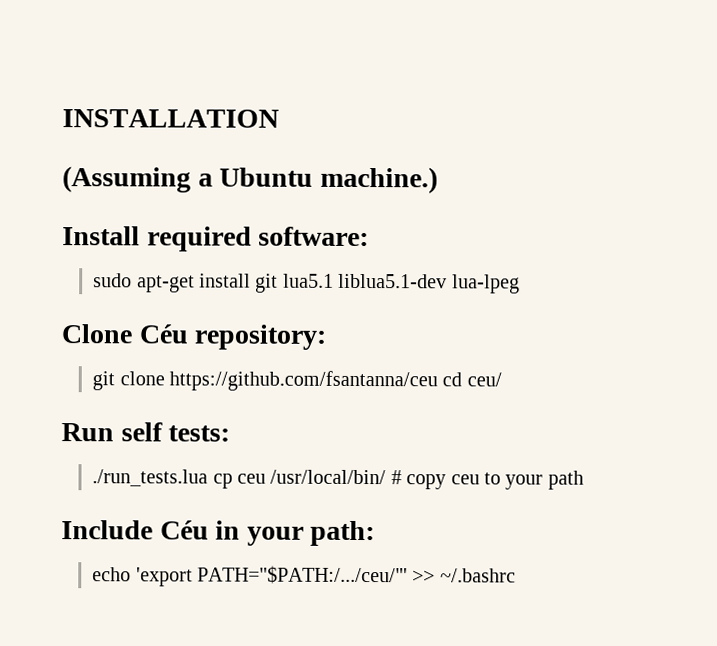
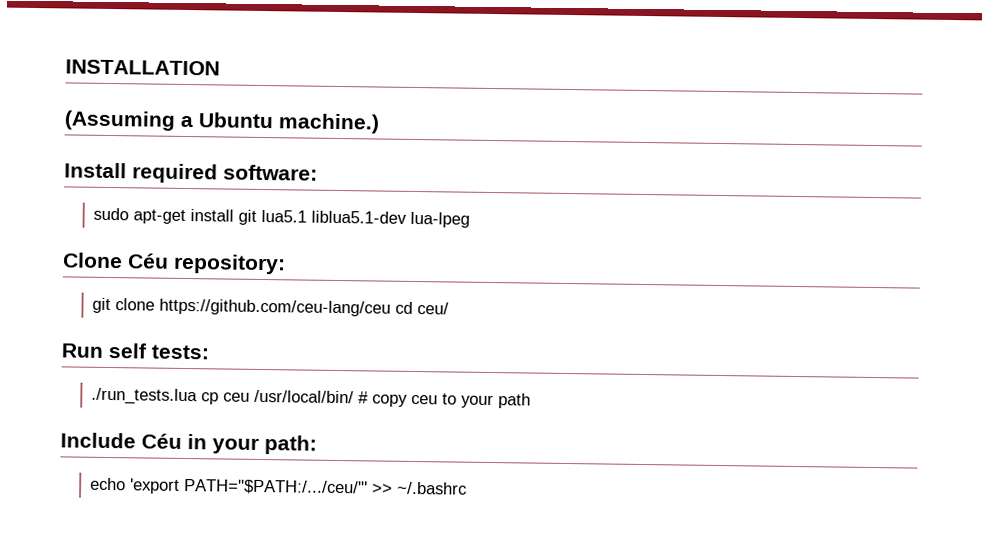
[168,370,438,392] https://github.com/fsantanna/ceu -> [159,298,392,317] https://github.com/ceu-lang/ceu

